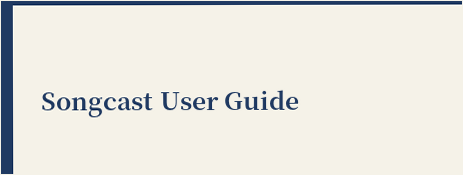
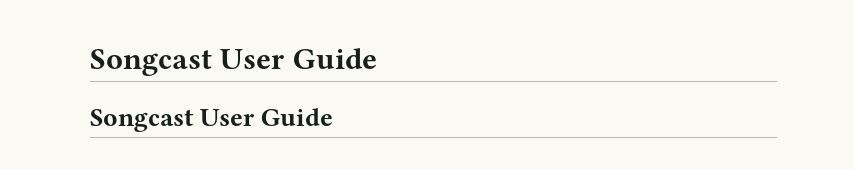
[41,89,301,118] Songcast User Guide -> [90,48,377,76] [90,108,334,132] Songcast User Guide // Songcast User Guide

